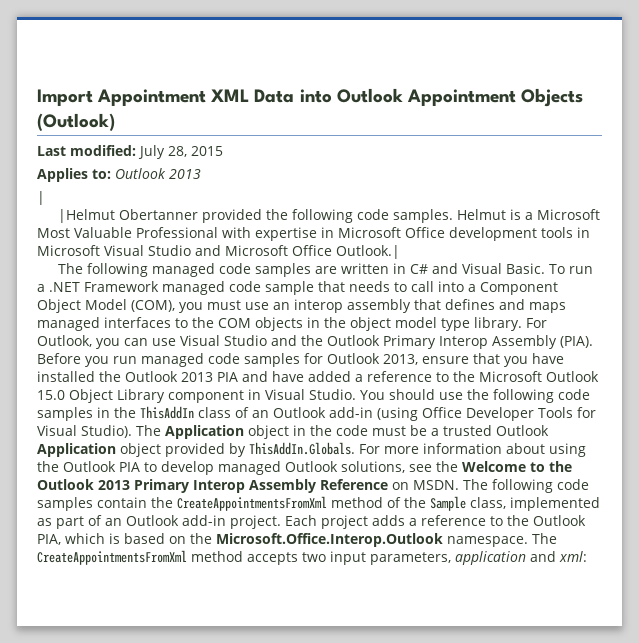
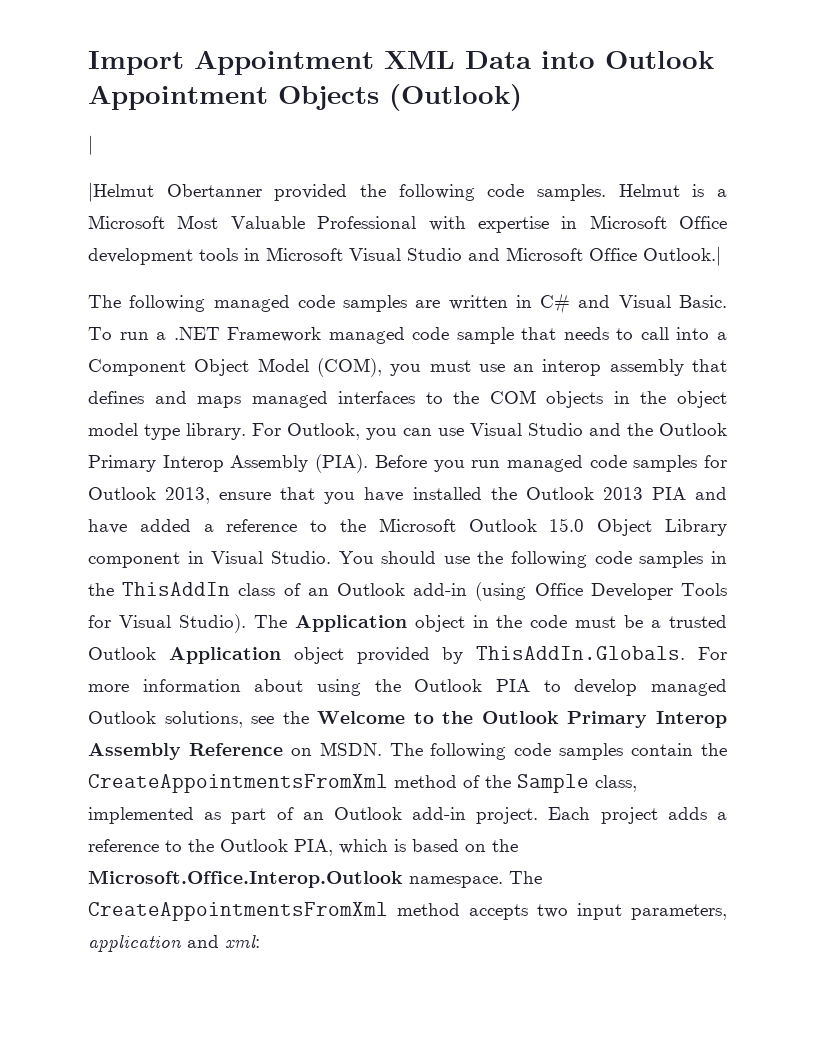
[37,145,223,159] [37,168,201,182] // Last modified: July 28, 2015 // Applies to: Outlook 2013 -> (522, 97) none
[98,480,130,490] 2013 -> (559, 717) none

